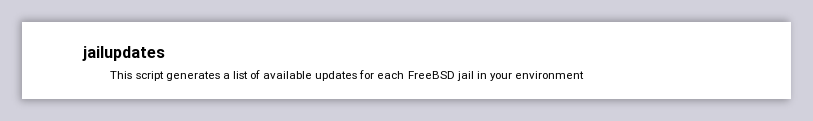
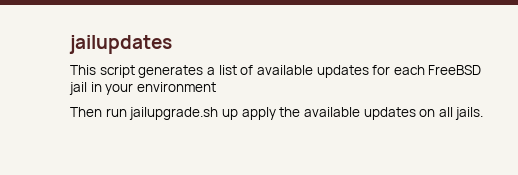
(584, 75) none -> [70,107,484,120] // Then run jailupgrade.sh up apply the available updates on all jails.

